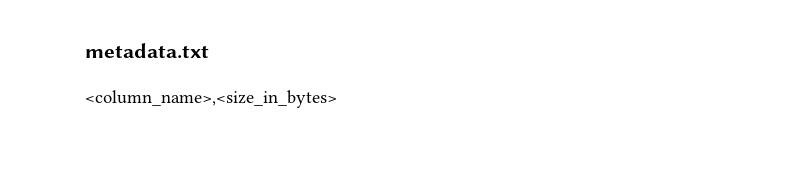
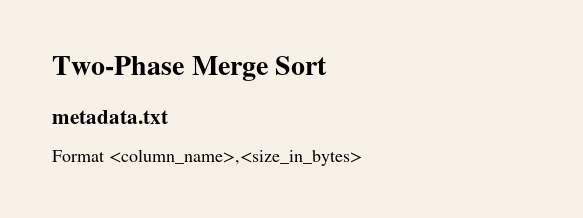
(85, 51) none -> [52,56,328,81] Two-Phase Merge Sort //
(209, 51) none -> [52,150,105,162] Format

